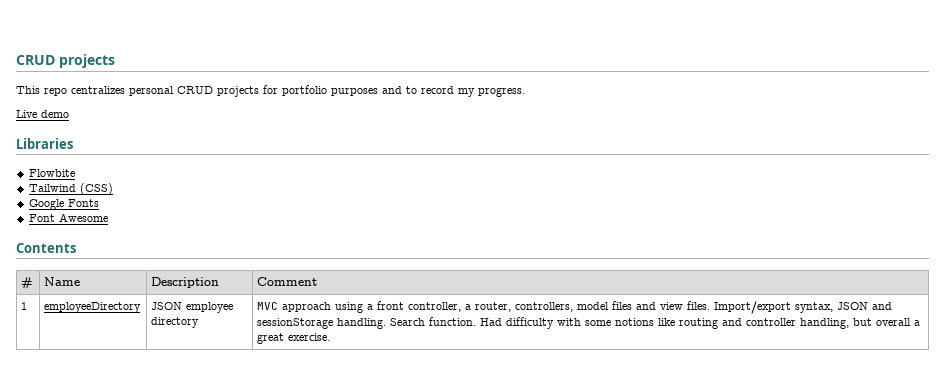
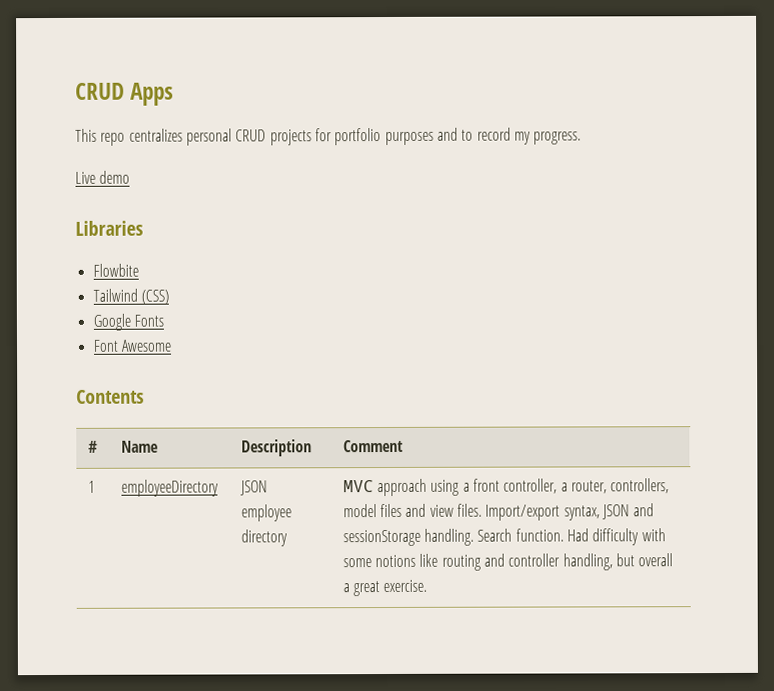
[16,54,115,68] CRUD projects -> [75,82,175,106] CRUD Apps

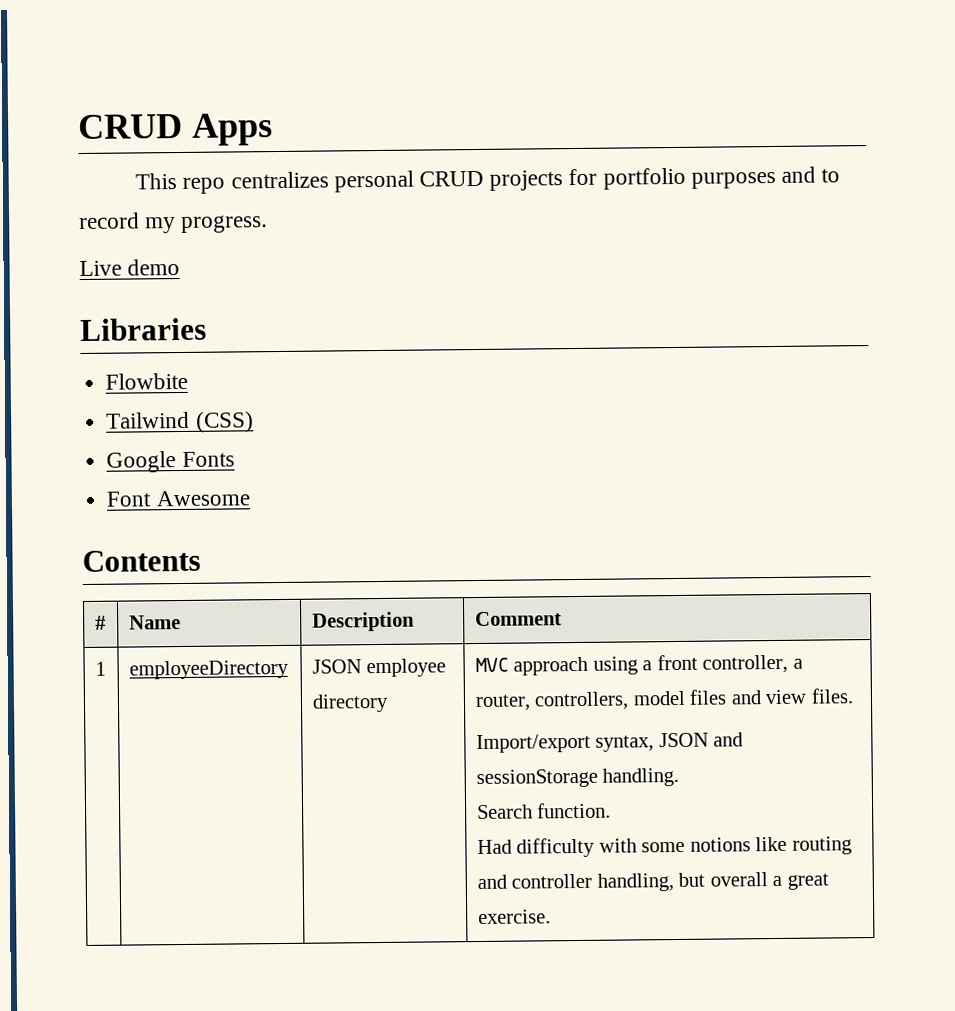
(483, 510) none -> (854, 696) //
(475, 537) none -> (680, 777) //
(564, 535) none -> (612, 810) //

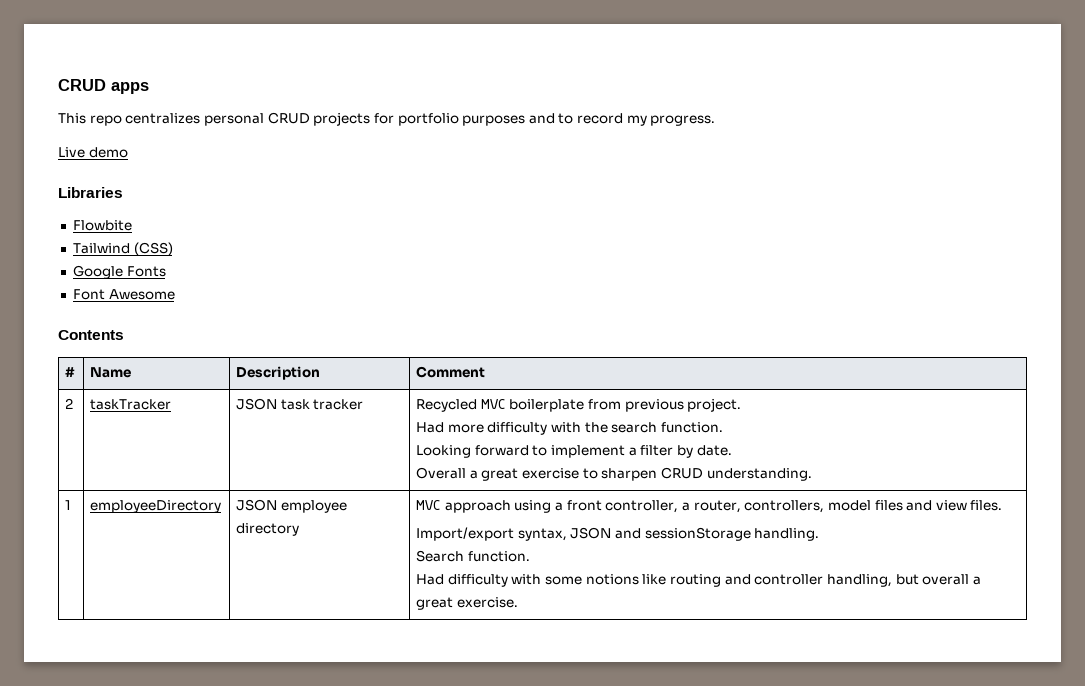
[78,113,273,146] CRUD Apps -> [58,79,149,94] CRUD apps
(562, 619) none -> [65,398,74,409] [90,399,172,410] [236,398,364,410] [416,398,742,412] [416,422,723,435] [416,445,732,458] [416,467,812,481] // 2 | taskTracker | JSON task tracker | Recycled MVC boilerplate from previous project. // Had more difficulty with the search function. // Looking forward to implement a filter by date. // Overall a great exercise to sharpen CRUD understanding.

